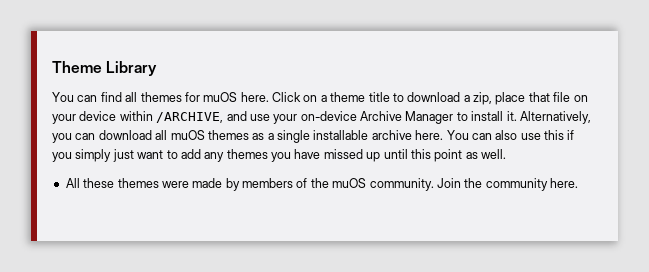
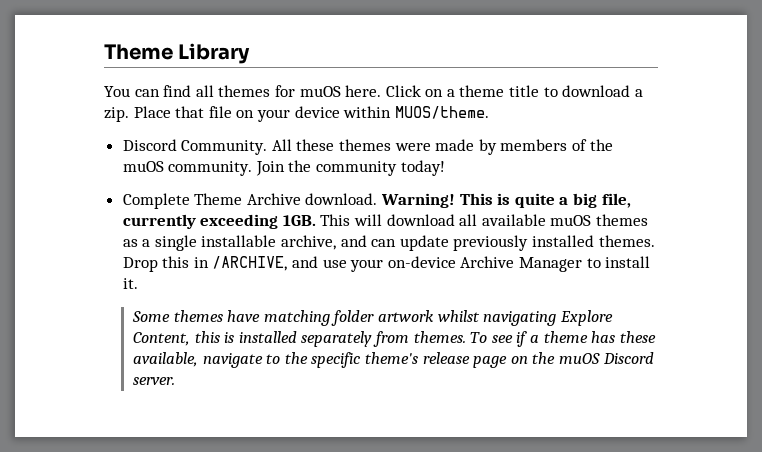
[473,92,526,105] zip, place -> [104,106,171,122] zip. Place
[156,111,591,124] [52,130,575,143] [52,149,506,162] /ARCHIVE, and use your on-device Archive Manager to install it. Alternatively, you can download all muOS themes as a single installable archive here. You can also use this if you simply just want to add any themes you have missed up until this point as well. // -> [394,106,489,119] [122,139,268,155] MUOS/theme. // Discord Community.
[550,178,578,188] here. -> [400,160,445,176] [122,193,631,209] [122,214,649,229] [122,235,655,251] [122,256,651,272] [122,278,138,289] [132,310,613,326] [133,331,656,347] [133,352,654,368] [133,377,176,385] today! // Complete Theme Archive download. Warning! This is quite a big file, currently exceeding 1GB. This will download all available muOS themes as a single installable archive, and can update previously installed themes. Drop this in /ARCHIVE, and use your on-device Archive Manager to install it. // Some themes have matching folder artwork whilst navigating Explore Content, this is installed separately from themes. To see if a theme has these available, navigate to the specific theme's release page on the muOS Discord server.

